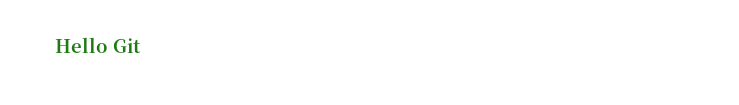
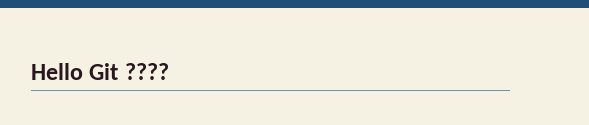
(141, 45) none -> [124,63,169,80] ????

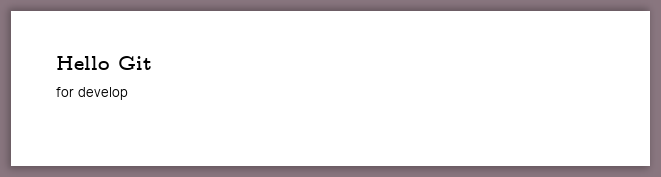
[124,63,169,80] ???? -> [56,87,128,100] // for develop

